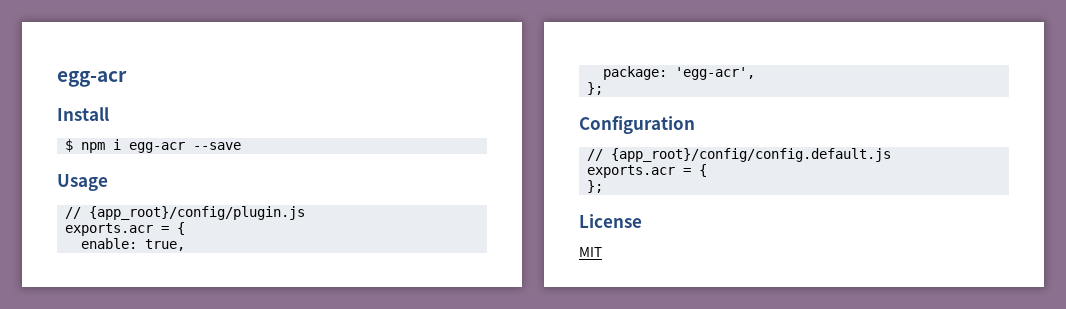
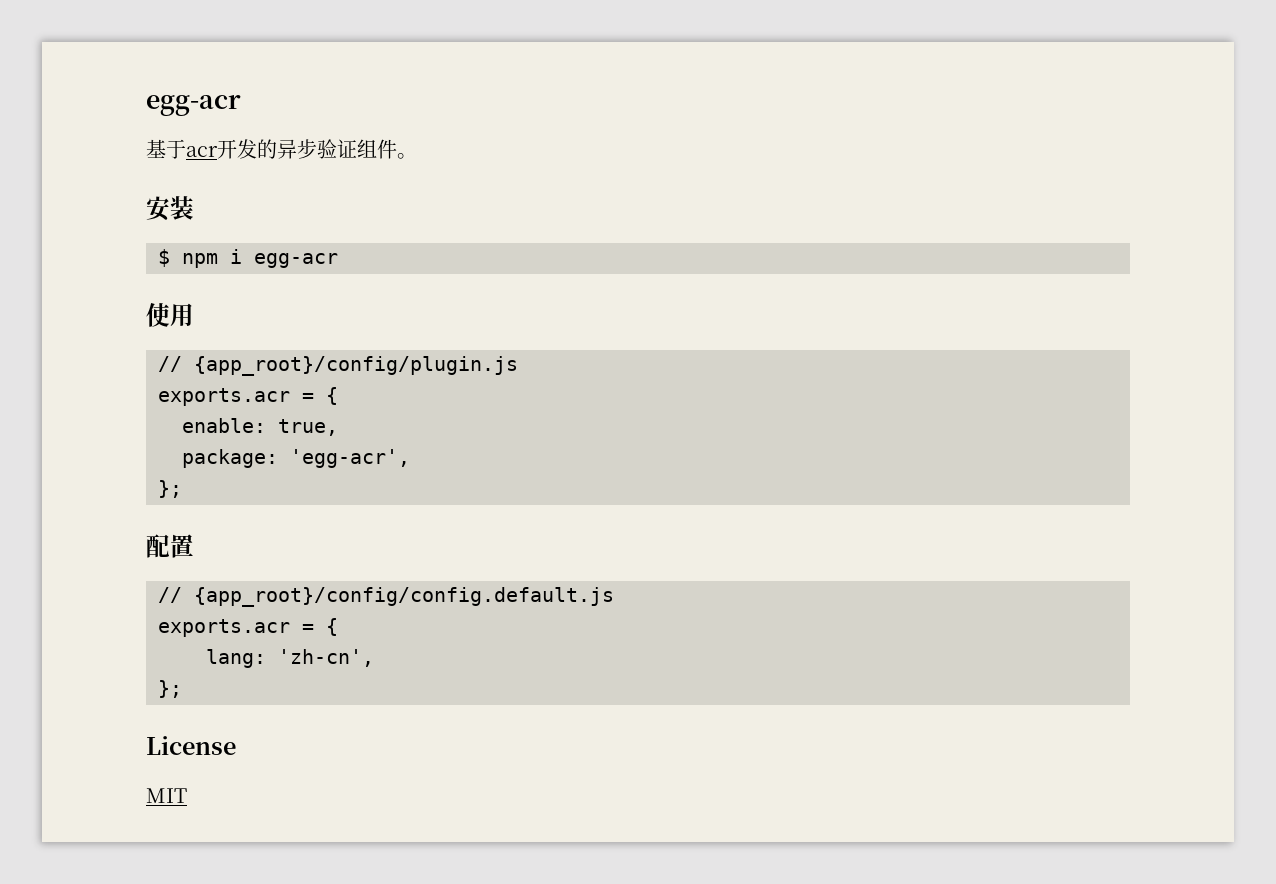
[57,71,127,87] [57,107,109,121] egg-acr // Install -> [146,95,241,116] [146,139,417,159] [146,196,194,221] egg-acr // 基于acr开发的异步验证组件。 // 安装
[193,142,242,150] [57,174,108,191] --save // Usage -> [146,303,194,327] // 使用
[579,116,695,134] Configuration -> [146,534,194,558] 配置
(708, 170) none -> [206,649,374,668] // lang: 'zh-cn',

